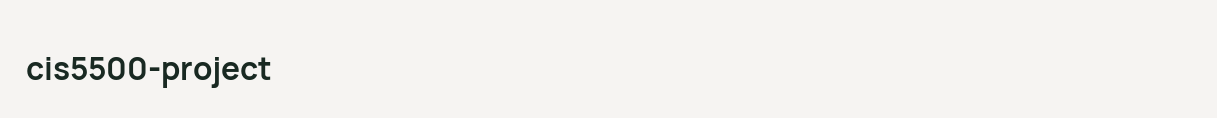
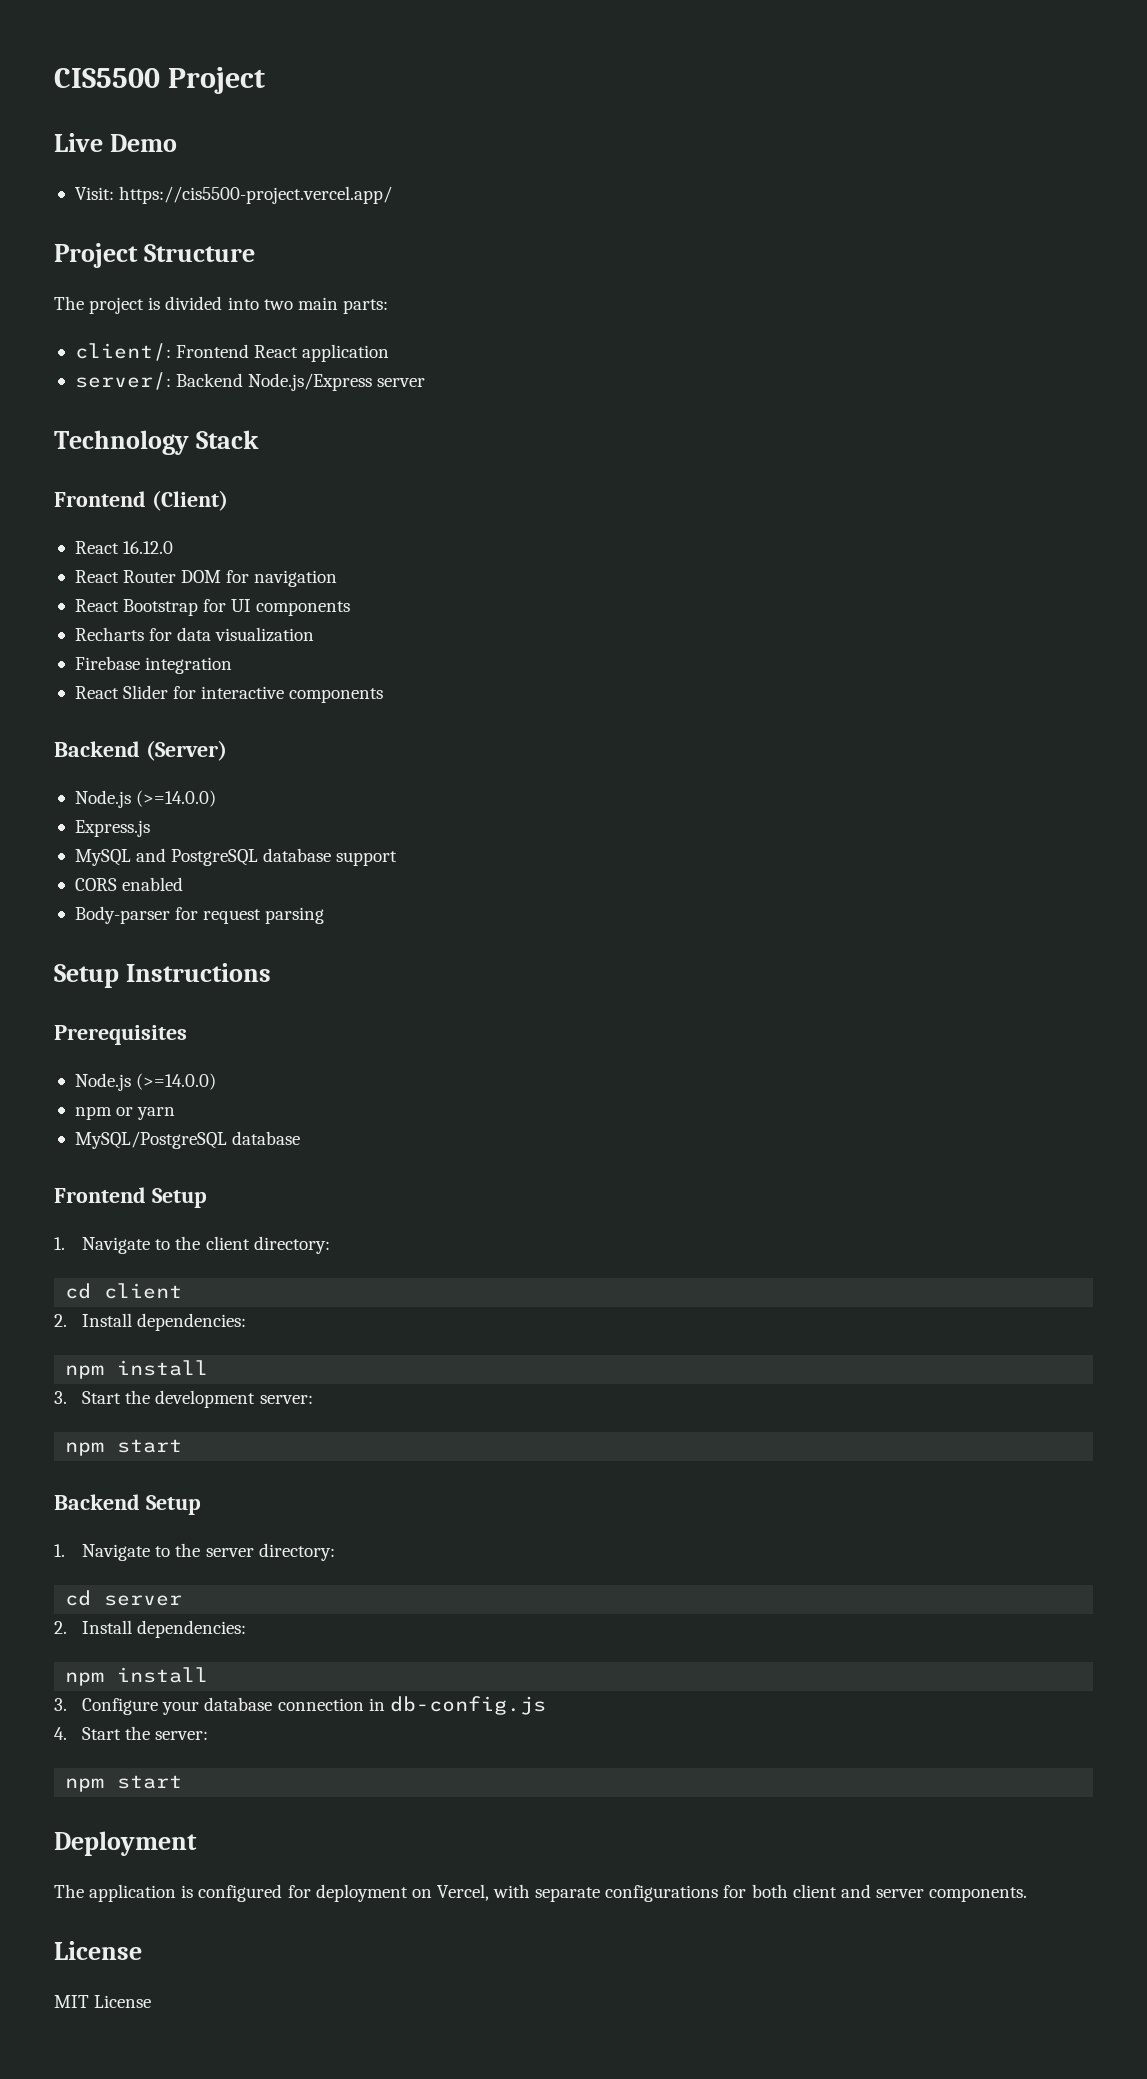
[26,57,272,88] cis5500-project -> [54,67,265,94] [54,133,177,152] [74,186,393,204] [54,243,255,268] [54,296,388,314] [74,343,390,362] [74,372,426,391] [54,430,259,455] [54,490,228,511] [74,541,174,554] [74,570,338,587] [74,599,351,616] [74,627,315,642] [74,656,233,674] [74,685,384,703] [54,740,227,761] [74,790,217,808] [74,820,150,837] [74,848,398,866] [74,877,184,891] [74,906,325,924] [54,963,271,988] [54,1025,187,1045] [74,1073,217,1091] [74,1106,176,1120] [74,1131,301,1149] [54,1187,207,1208] [54,1236,330,1254] [65,1283,183,1299] [54,1313,247,1331] [65,1360,209,1379] [54,1390,313,1408] [65,1439,183,1456] [54,1494,201,1515] [54,1543,335,1561] [65,1590,183,1606] [54,1620,247,1638] [65,1667,209,1686] [54,1696,546,1715] [54,1726,209,1740] [65,1775,183,1792] [54,1831,197,1856] [54,1884,1028,1902] [54,1941,142,1960] [54,1995,152,2008] CIS5500 Project // Live Demo // Visit: https://cis5500-project.vercel.app/ // Project Structure // The project is divided into two main parts: // client/: Frontend React application // server/: Backend Node.js/Express server // Technology Stack // Frontend (Client) // React 16.12.0 // React Router DOM for navigation // React Bootstrap for UI components // Recharts for data visualization // Firebase integration // React Slider for interactive components // Backend (Server) // Node.js (>=14.0.0) // Express.js // MySQL and PostgreSQL database support // CORS enabled // Body-parser for request parsing // Setup Instructions // Prerequisites // Node.js (>=14.0.0) // npm or yarn // MySQL/PostgreSQL database // Frontend Setup // 1. Navigate to the client directory: // cd client // 2. Install dependencies: // npm install // 3. Start the development server: // npm start // Backend Setup // 1. Navigate to the server directory: // cd server // 2. Install dependencies: // npm install // 3. Configure your database connection in db-config.js // 4. Start the server: // npm start // Deployment // The application is configured for deployment on Vercel, with separate configurations for both client and server components. // License // MIT License

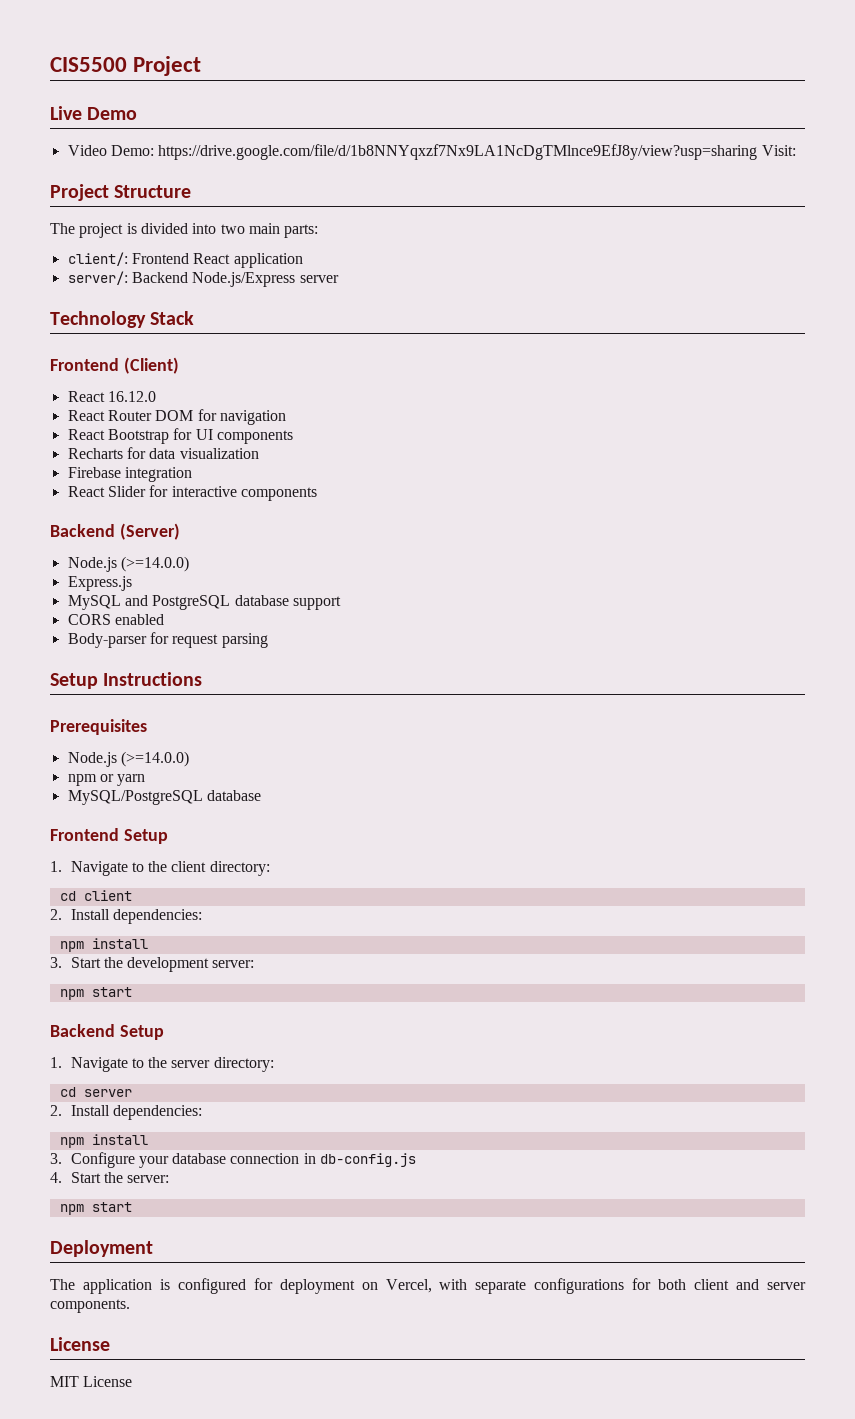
(177, 143) none -> [67,144,758,160] Video Demo: https://drive.google.com/file/d/1b8NNYqxzf7Nx9LA1NcDgTMlnce9EfJ8y/view?usp=sharing
[119,186,393,204] https://cis5500-project.vercel.app/ -> (796, 150) none

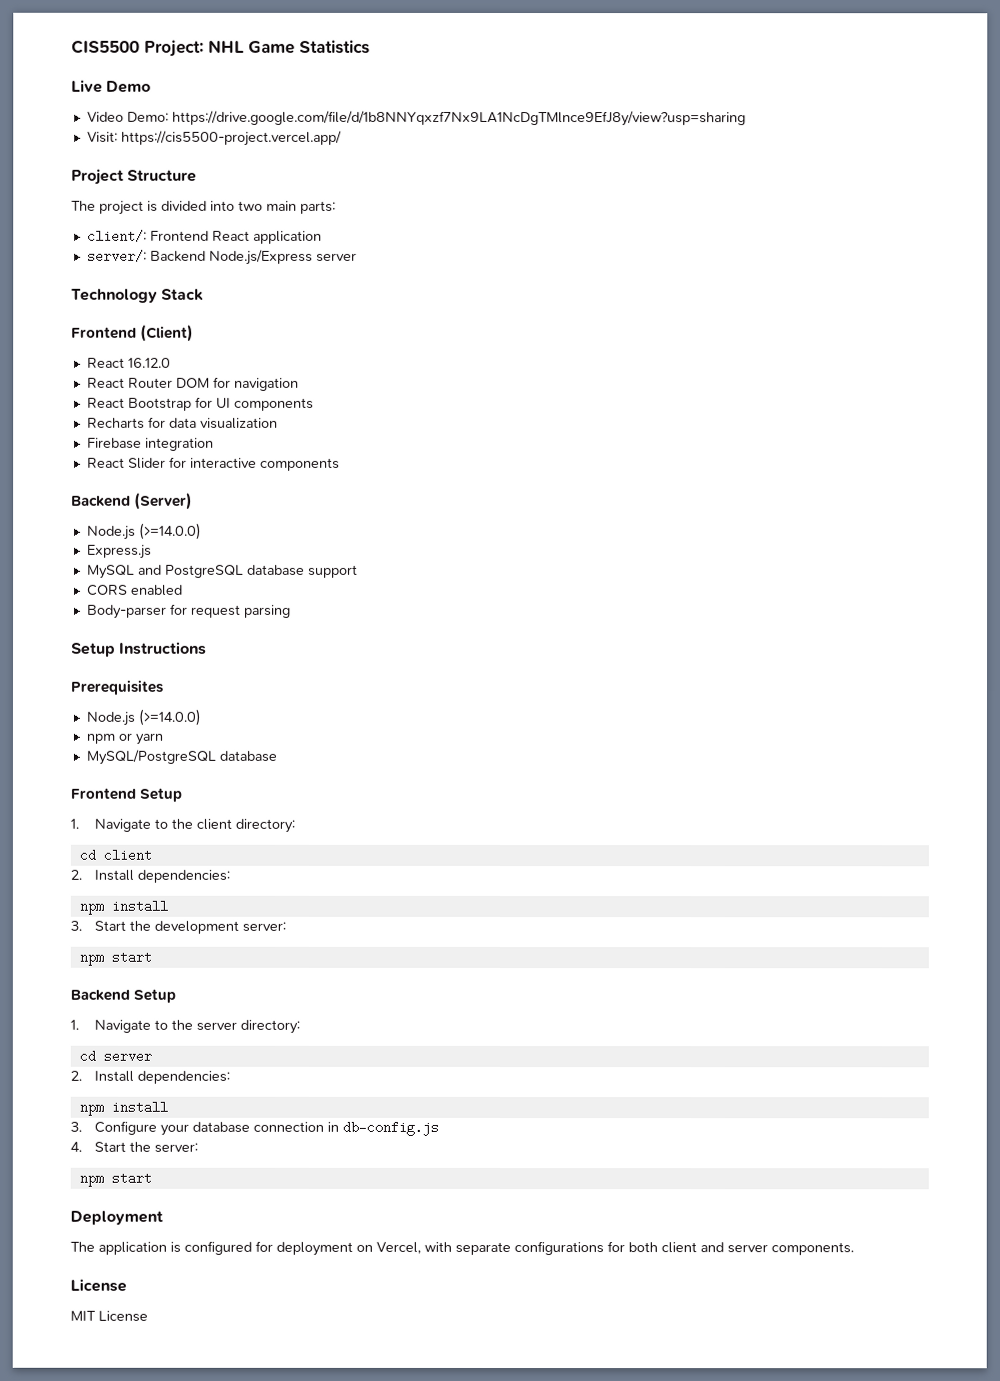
[133,56,202,76] Project -> [144,39,370,57] Project: NHL Game Statistics
(758, 152) none -> (746, 118) //
(796, 150) none -> [120,130,342,146] https://cis5500-project.vercel.app/

